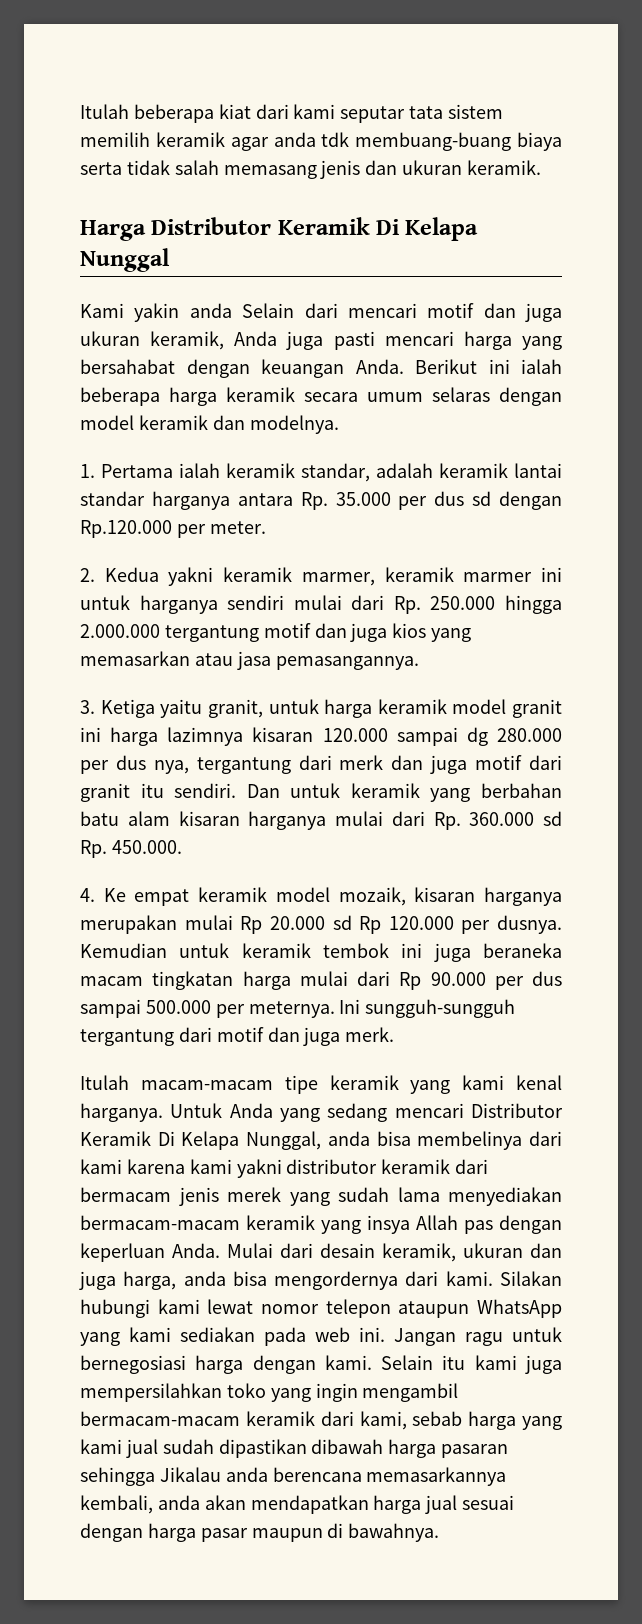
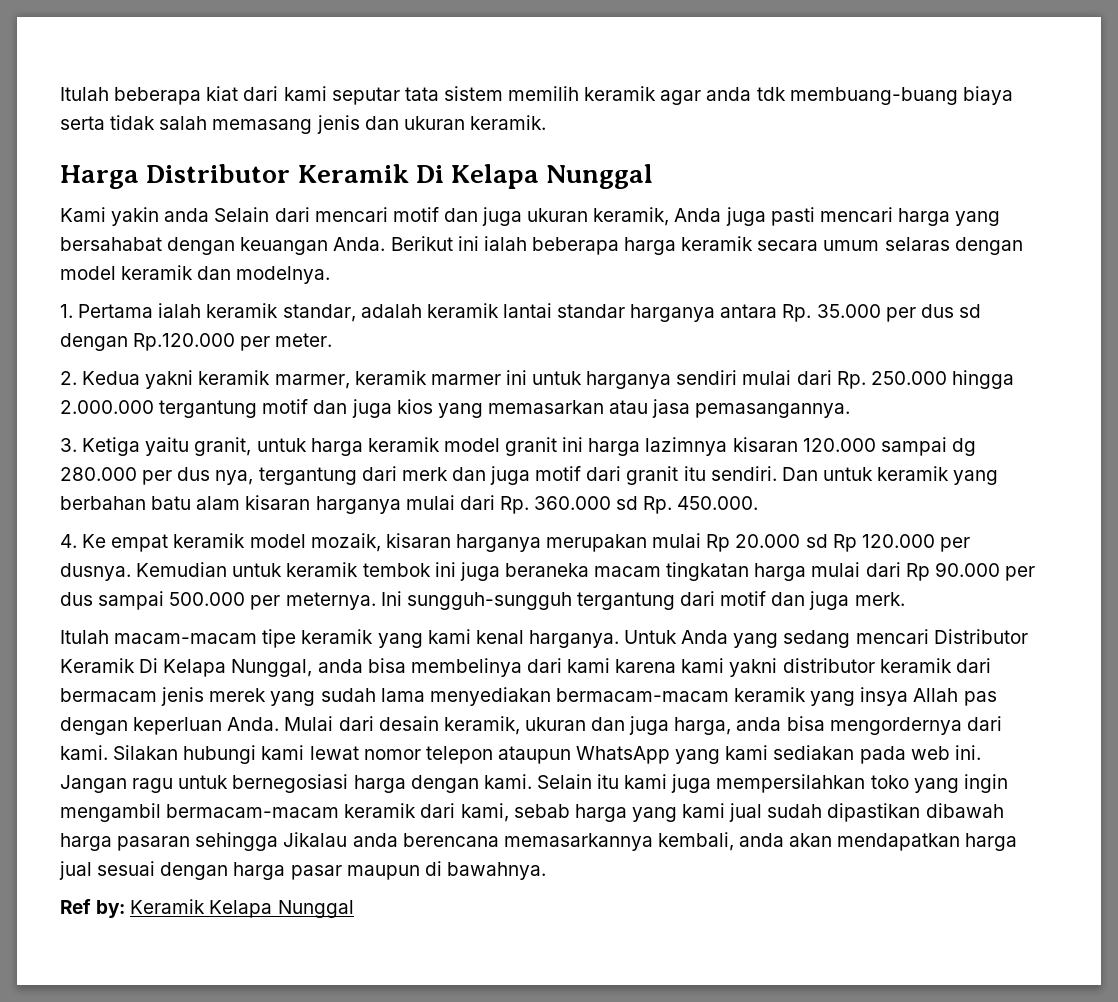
(440, 1532) none -> [60,899,354,918] // Ref by: Keramik Kelapa Nunggal

